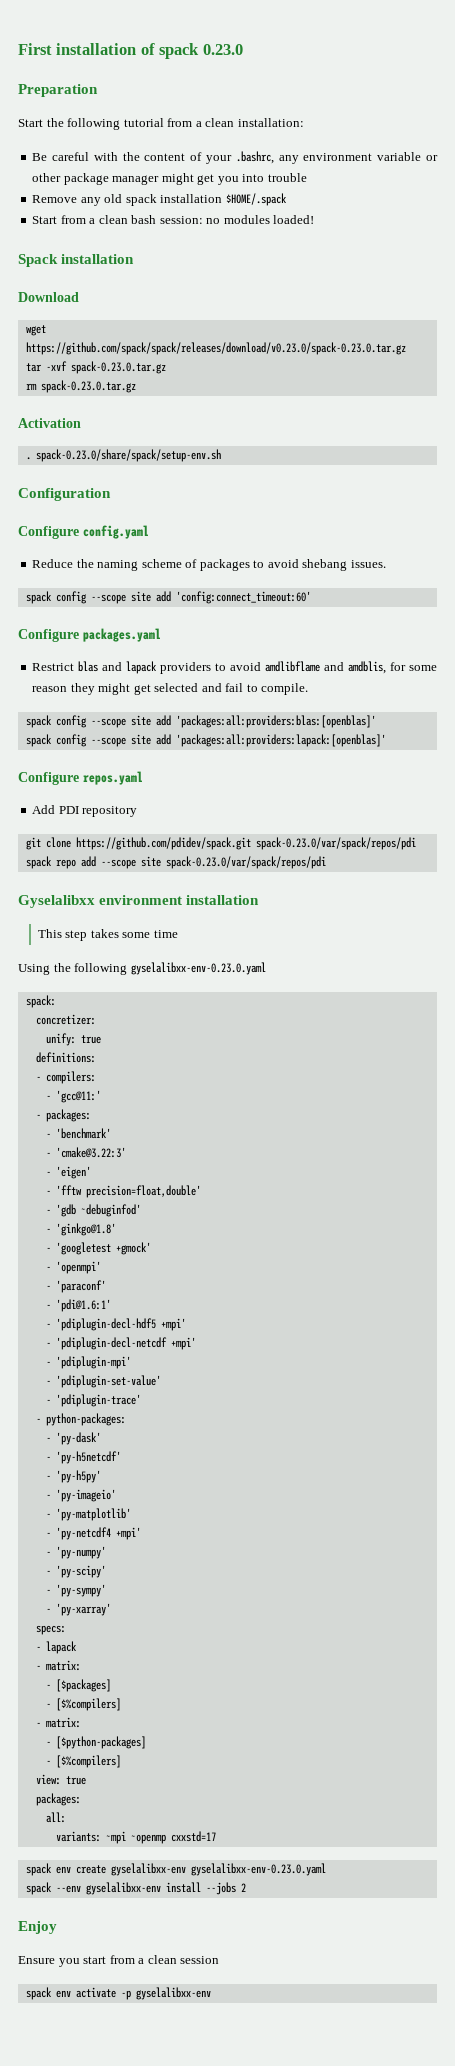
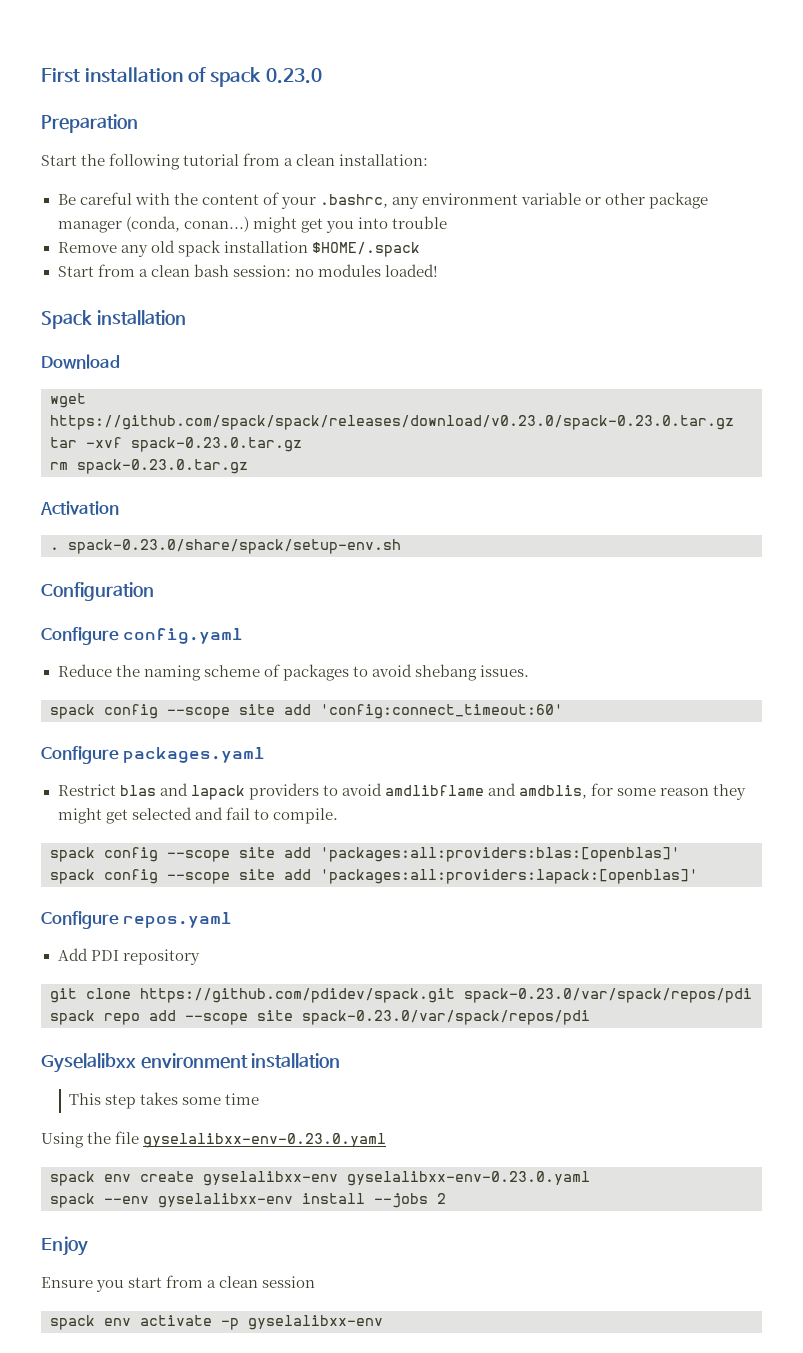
(160, 180) none -> [125,216,249,232] (conda, conan...)
[74,962,266,975] [25,995,56,1008] [35,1014,96,1025] [45,1033,101,1046] [35,1052,96,1063] [35,1071,96,1084] [45,1090,101,1103] [35,1109,91,1122] [45,1128,111,1139] [45,1147,126,1158] [45,1166,91,1179] [45,1185,201,1198] [45,1204,141,1217] [45,1223,116,1236] [45,1242,151,1255] [45,1261,101,1274] [45,1280,106,1293] [45,1299,111,1312] [45,1318,186,1331] [45,1337,196,1350] [45,1356,131,1369] [45,1375,161,1388] [45,1394,141,1407] [35,1413,126,1426] [45,1432,101,1445] [45,1451,121,1464] [45,1470,101,1483] [45,1489,116,1502] [45,1508,131,1521] [45,1527,141,1540] [45,1546,106,1559] [45,1565,106,1578] [45,1584,106,1597] [45,1603,111,1616] [35,1625,66,1635] [35,1641,77,1654] [35,1660,81,1671] [45,1679,111,1692] [45,1698,121,1711] [35,1717,81,1728] [45,1736,146,1749] [45,1755,121,1768] [35,1774,86,1785] [35,1793,81,1806] [45,1812,66,1823] [55,1831,216,1844] following gyselalibxx-env-0.23.0.yaml // spack: // concretizer: // unify: true // definitions: // - compilers: // - 'gcc@11:' // - packages: // - 'benchmark' // - 'cmake@3.22:3' // - 'eigen' // - 'fftw precision=float,double' // - 'gdb ~debuginfod' // - 'ginkgo@1.8' // - 'googletest +gmock' // - 'openmpi' // - 'paraconf' // - 'pdi@1.6:1' // - 'pdiplugin-decl-hdf5 +mpi' // - 'pdiplugin-decl-netcdf +mpi' // - 'pdiplugin-mpi' // - 'pdiplugin-set-value' // - 'pdiplugin-trace' // - python-packages: // - 'py-dask' // - 'py-h5netcdf' // - 'py-h5py' // - 'py-imageio' // - 'py-matplotlib' // - 'py-netcdf4 +mpi' // - 'py-numpy' // - 'py-scipy' // - 'py-sympy' // - 'py-xarray' // specs: // - lapack // - matrix: // - [$packages] // - [$%compilers] // - matrix: // - [$python-packages] // - [$%compilers] // view: true // packages: // all: // variants: ~mpi ~openmp cxxstd=17 -> [115,1131,387,1148] file gyselalibxx-env-0.23.0.yaml

